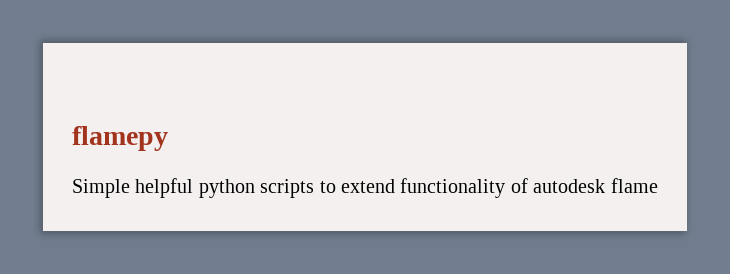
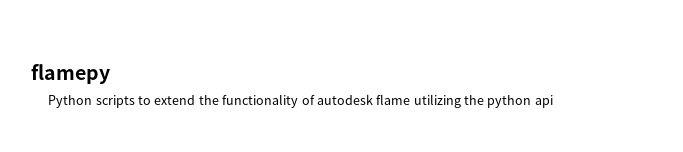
[72,178,255,198] Simple helpful python -> [48,95,93,108] Python
(395, 186) none -> [198,95,219,105] the
(658, 185) none -> [413,94,553,108] utilizing the python api

